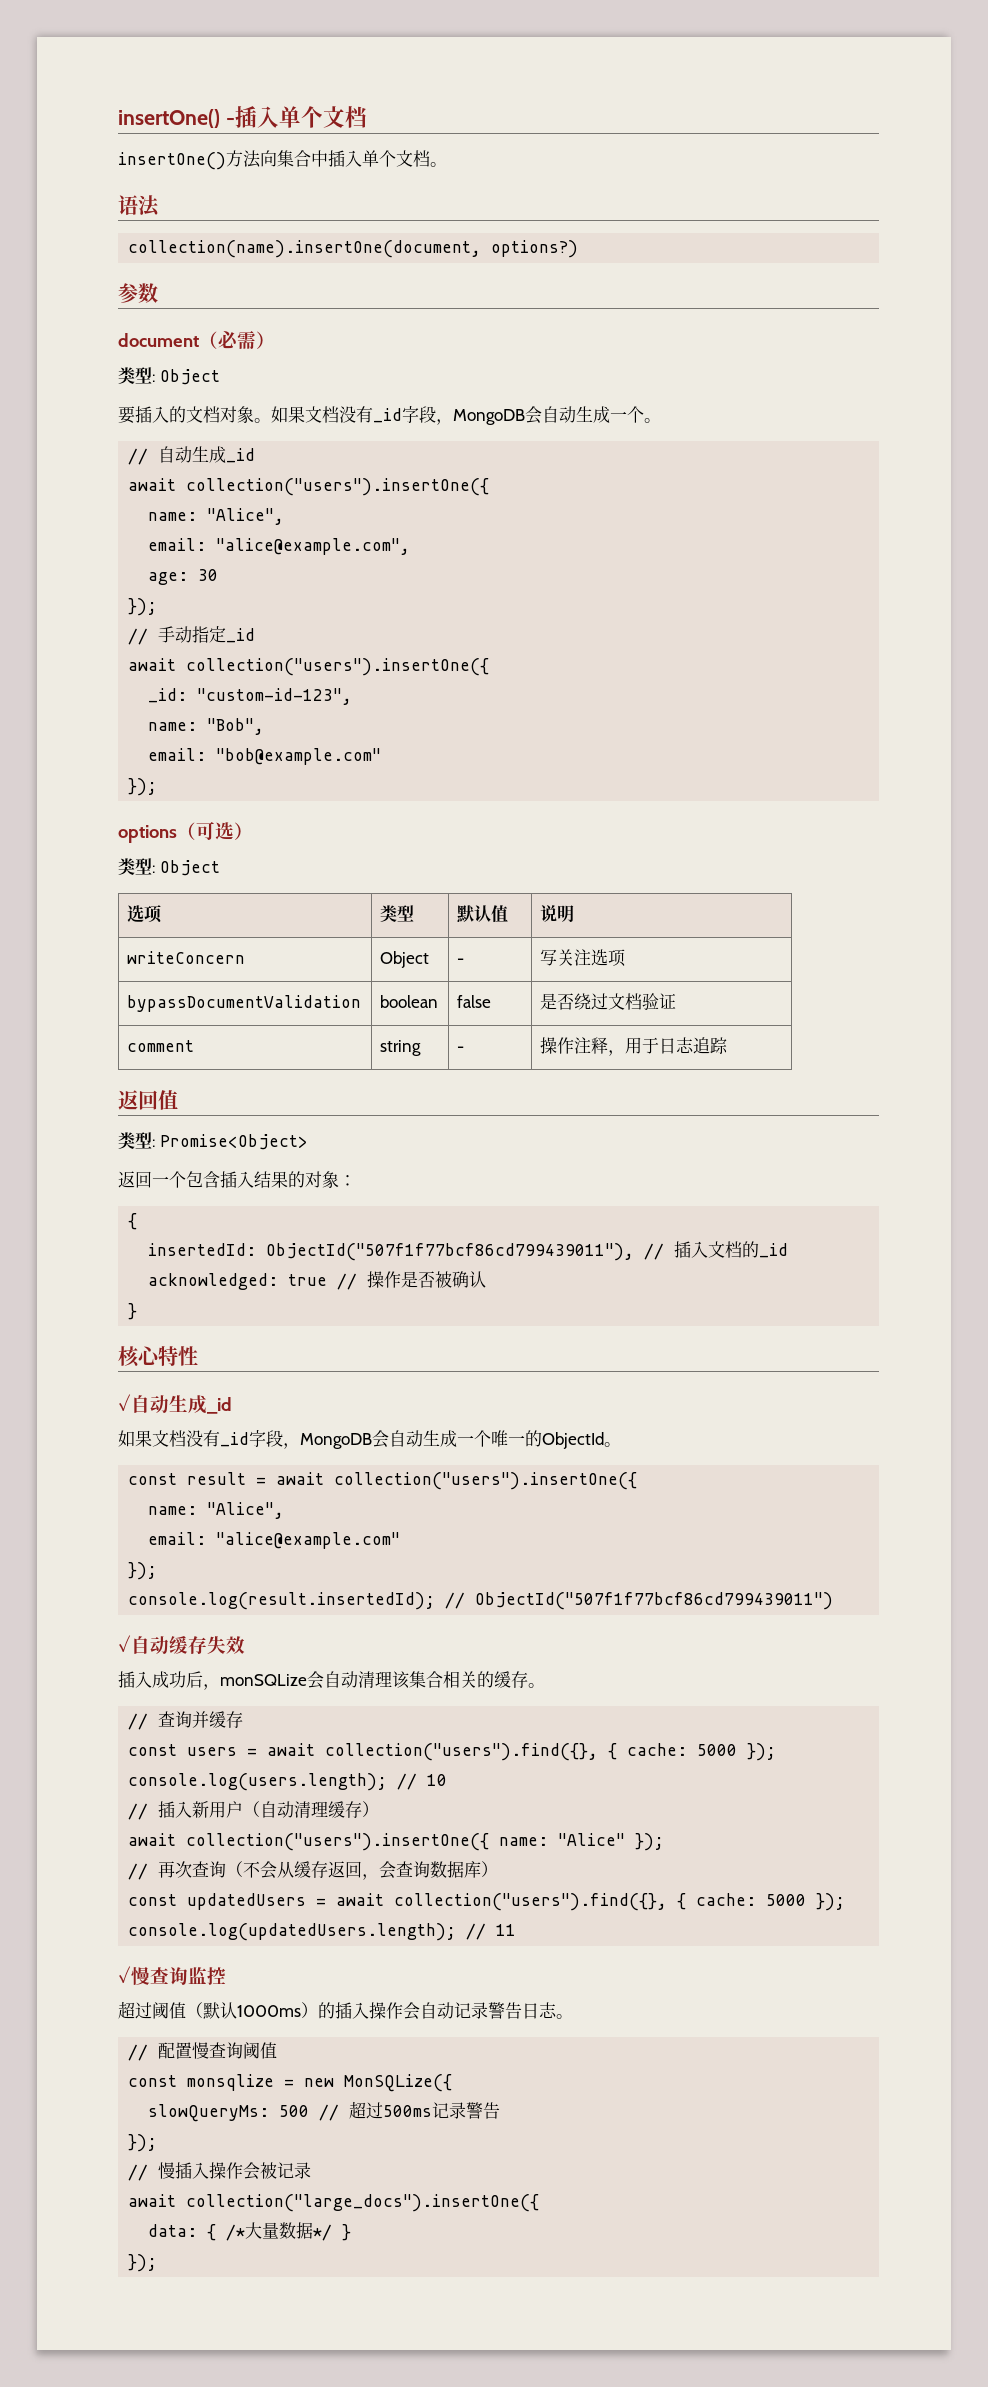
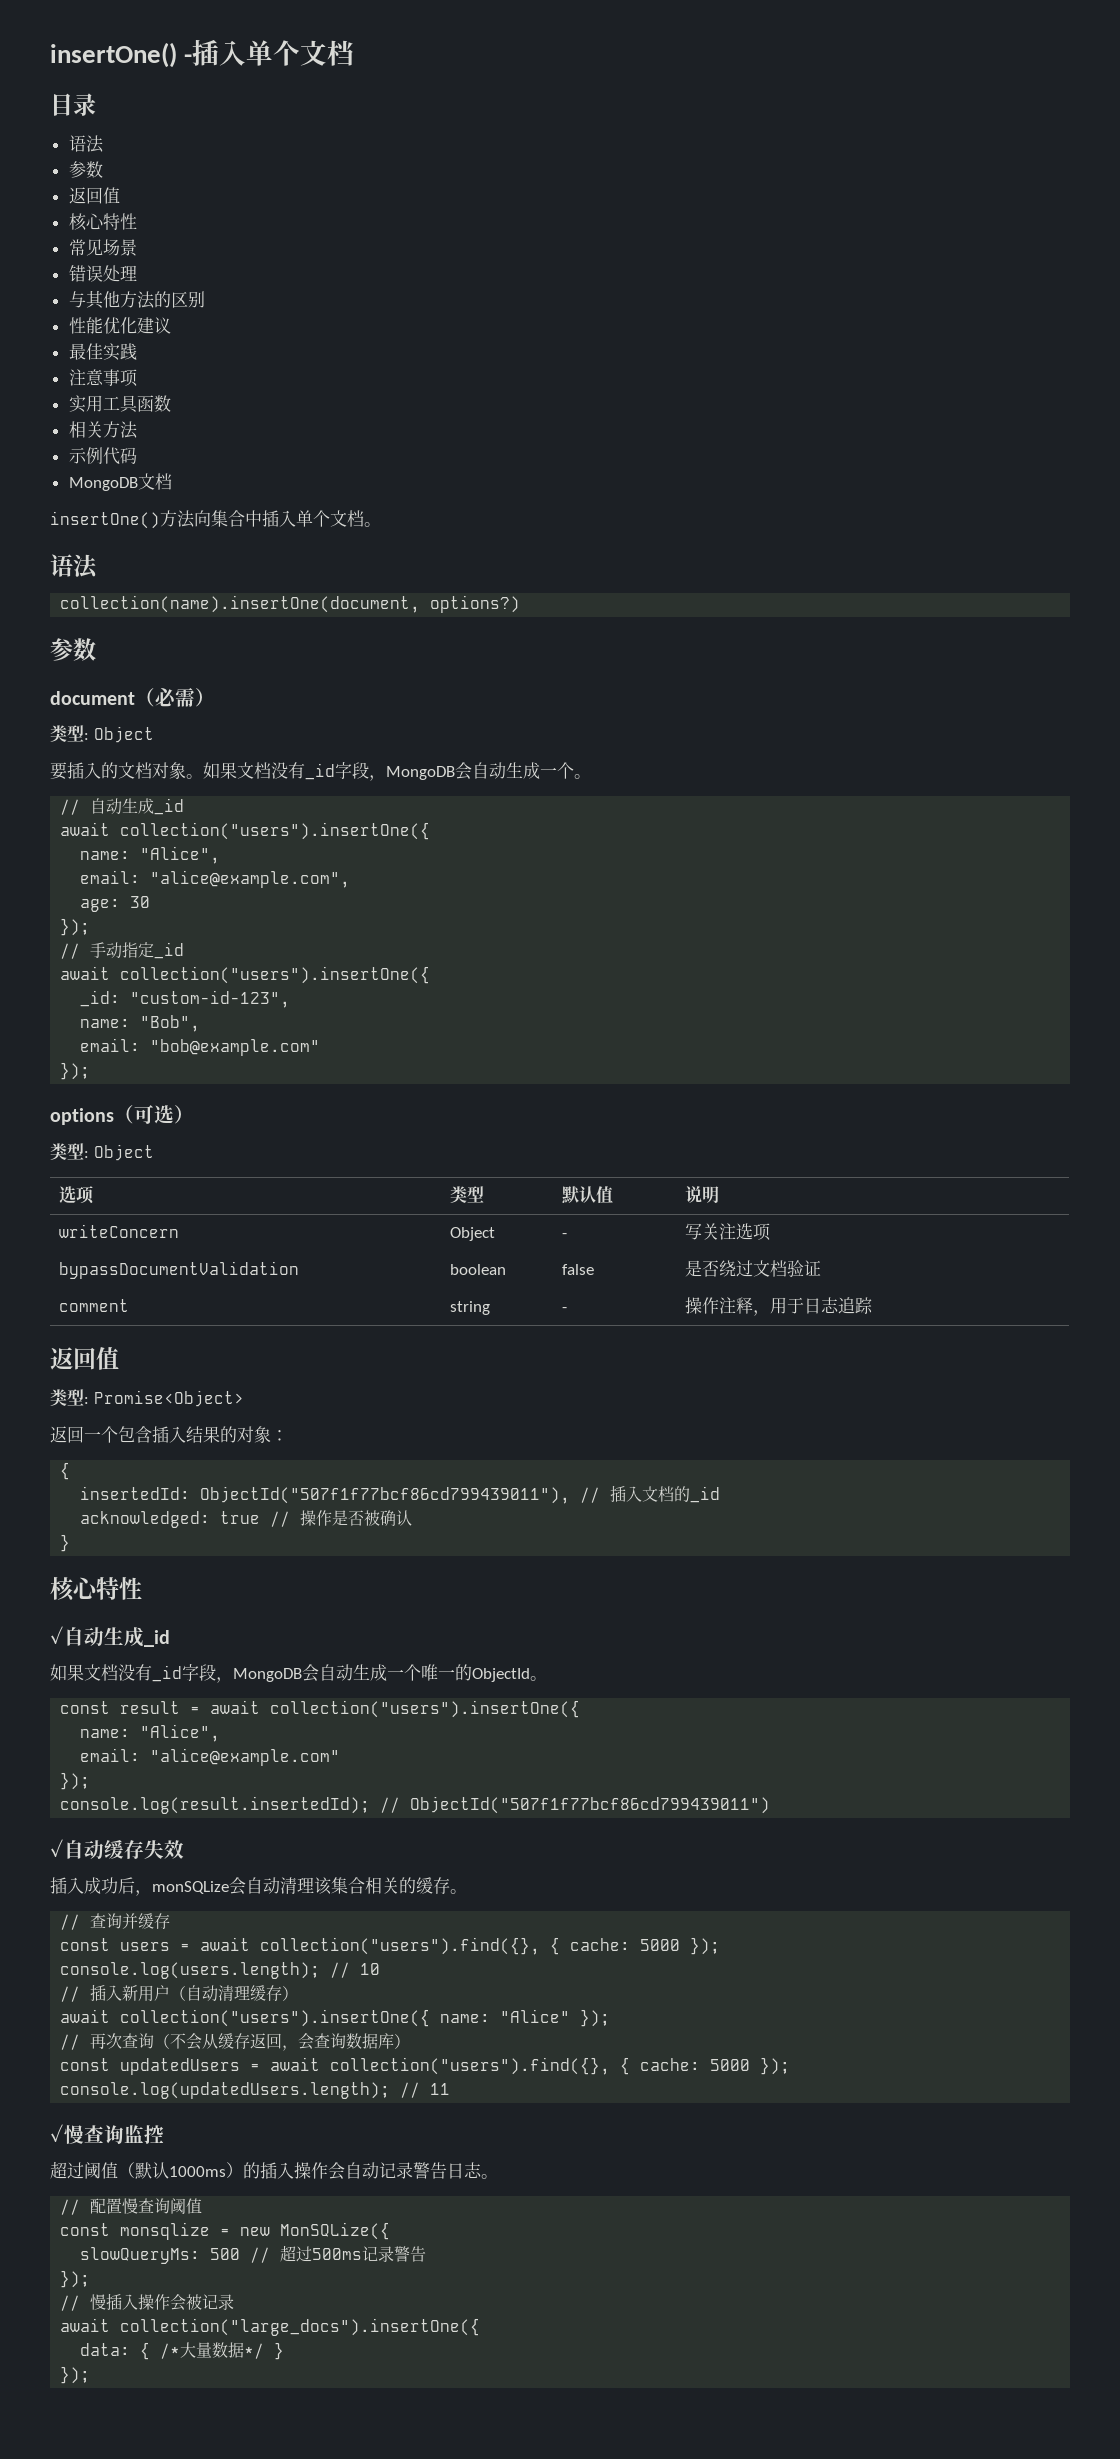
(367, 117) none -> [50,93,96,116] [68,135,104,153] [68,161,103,178] [68,187,120,204] [68,213,137,231] [68,239,137,256] [68,265,137,282] [68,290,205,309] [68,317,171,334] [68,343,137,361] [68,369,138,387] [68,395,171,413] [68,421,138,439] [68,447,137,465] [68,473,172,491] // 目录 // 语法 // 参数 // 返回值 // 核心特性 // 常见场景 // 错误处理 // 与其他方法的区别 // 性能优化建议 // 最佳实践 // 注意事项 // 实用工具函数 // 相关方法 // 示例代码 // MongoDB文档

